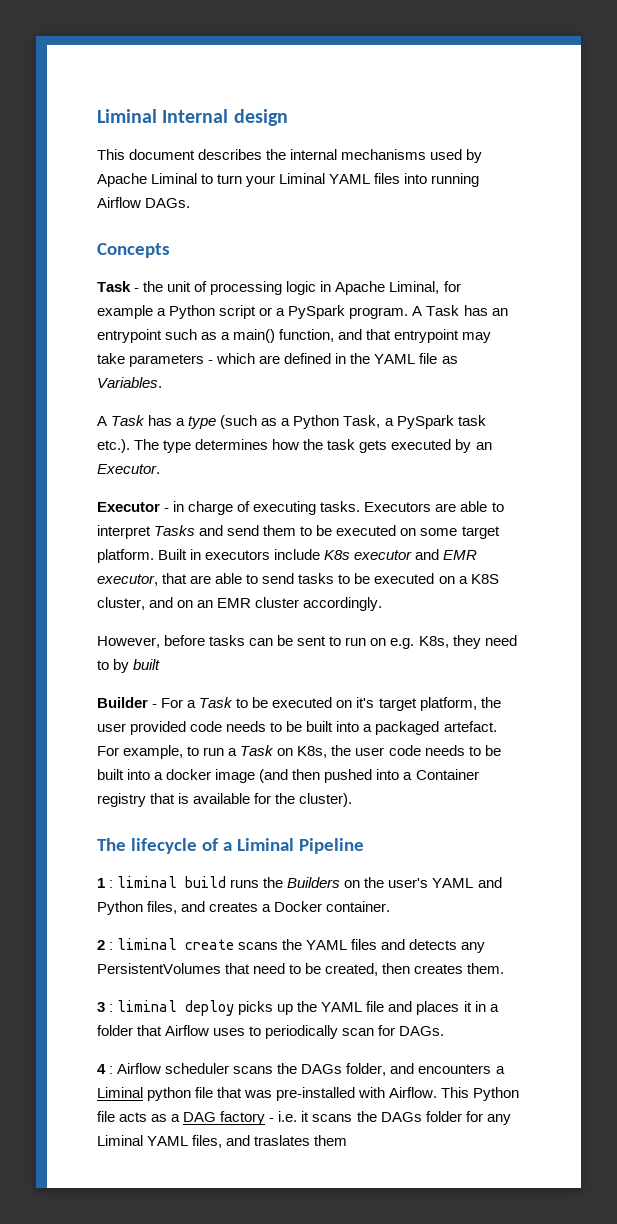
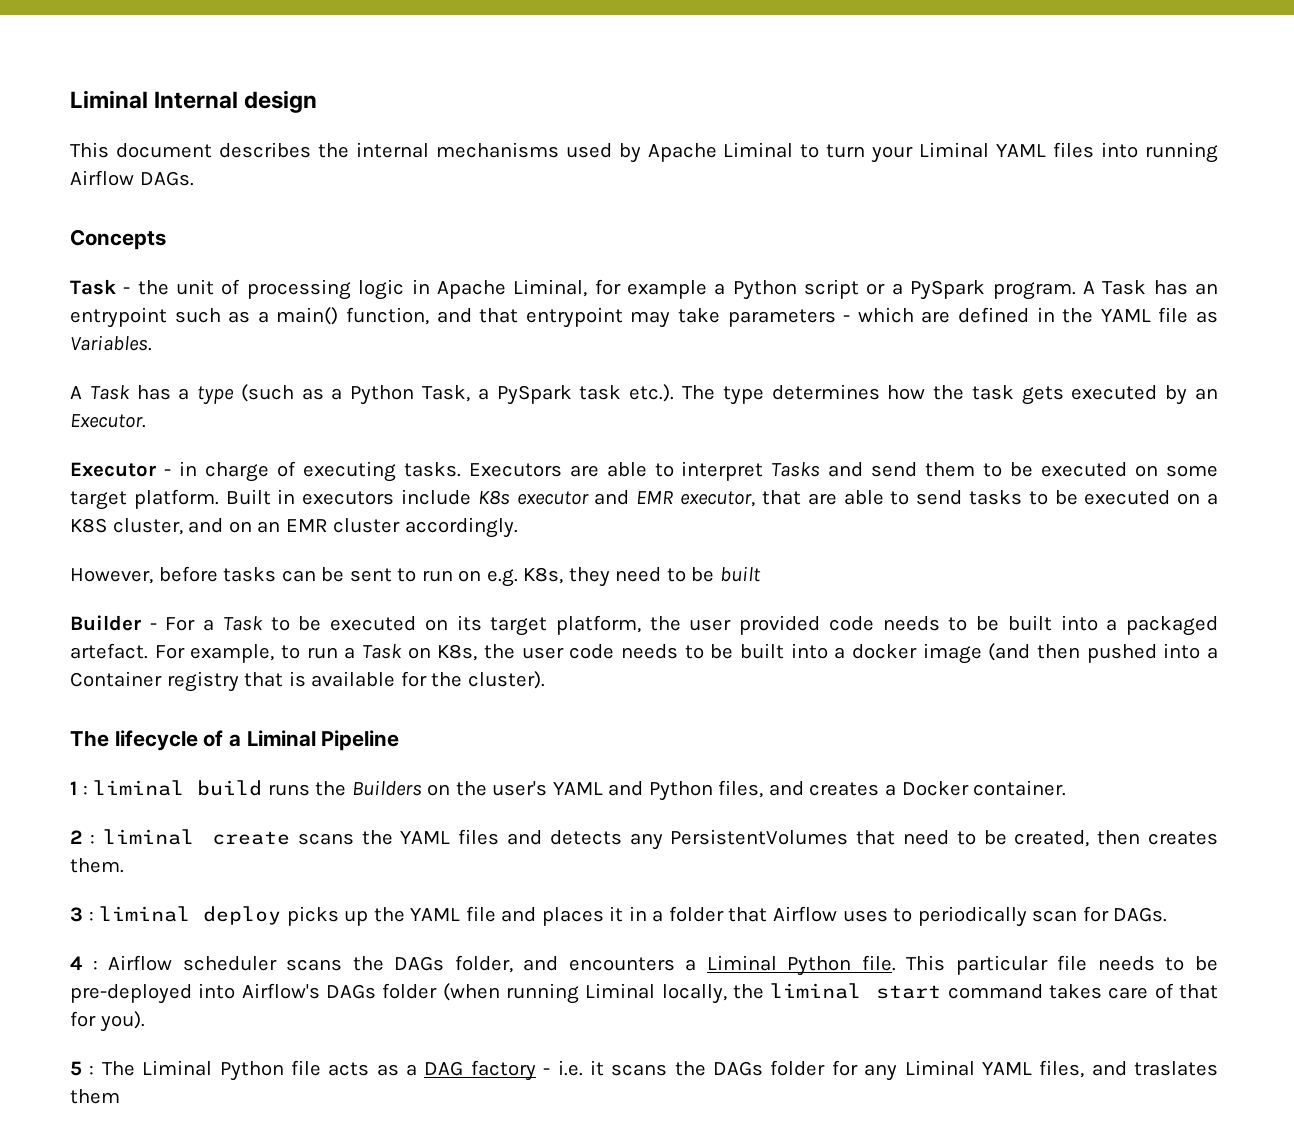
[113,659,130,673] by -> [691,567,715,582] be
[356,697,375,708] it's -> [456,615,482,631] its
[147,1087,470,1101] python file that was pre-installed with Airflow. This -> [787,955,1218,976] [70,983,1218,1004] [70,1011,145,1032] [70,1060,213,1076] Python file. This particular file needs to be pre-deployed into Airflow's DAGs folder (when running Liminal locally, the liminal start command takes care of that for you). // 5 : The Liminal

